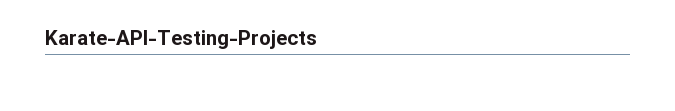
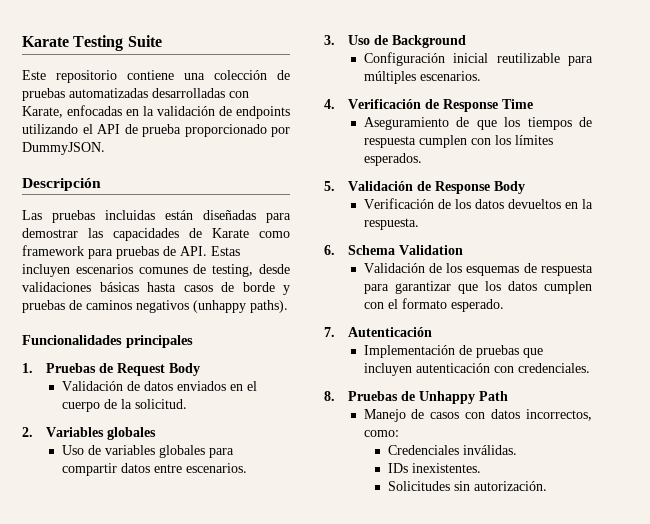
[45,30,317,49] Karate-API-Testing-Projects -> [22,35,162,51] [22,70,290,83] [22,88,249,101] [22,105,290,119] [22,124,290,137] [22,142,105,155] [22,178,101,191] [22,210,291,223] [22,228,290,241] [22,245,240,259] [22,264,290,277] [22,282,290,295] [22,300,288,313] [22,335,193,348] [22,363,201,376] [61,381,257,391] [61,399,187,412] [22,427,157,440] [61,445,234,458] [61,463,247,476] [324,35,467,48] [363,52,593,66] [363,71,481,84] [324,99,534,112] [363,117,592,130] [363,135,553,148] [363,153,422,166] [324,181,526,194] [363,198,593,209] [363,218,419,230] [324,245,464,255] [363,263,593,276] [363,281,592,294] [363,298,504,312] [324,327,433,337] [363,345,543,358] [363,363,590,376] [324,391,509,404] [363,409,592,422] [363,430,399,437] [387,445,517,455] [387,463,481,473] [387,481,547,491] Karate Testing Suite // Este repositorio contiene una colección de pruebas automatizadas desarrolladas con Karate, enfocadas en la validación de endpoints utilizando el API de prueba proporcionado por DummyJSON. // Descripción // Las pruebas incluidas están diseñadas para demostrar las capacidades de Karate como framework para pruebas de API. Estas incluyen escenarios comunes de testing, desde validaciones básicas hasta casos de borde y pruebas de caminos negativos (unhappy paths). // Funcionalidades principales // 1. Pruebas de Request Body // Validación de datos enviados en el cuerpo de la solicitud. // 2. Variables globales // Uso de variables globales para compartir datos entre escenarios. // 3. Uso de Background // Configuración inicial reutilizable para múltiples escenarios. // 4. Verificación de Response Time // Aseguramiento de que los tiempos de respuesta cumplen con los límites esperados. // 5. Validación de Response Body // Verificación de los datos devueltos en la respuesta. // 6. Schema Validation // Validación de los esquemas de respuesta para garantizar que los datos cumplen con el formato esperado. // 7. Autenticación // Implementación de pruebas que incluyen autenticación con credenciales. // 8. Pruebas de Unhappy Path // Manejo de casos con datos incorrectos, como: // Credenciales inválidas. // IDs inexistentes. // Solicitudes sin autorización.

